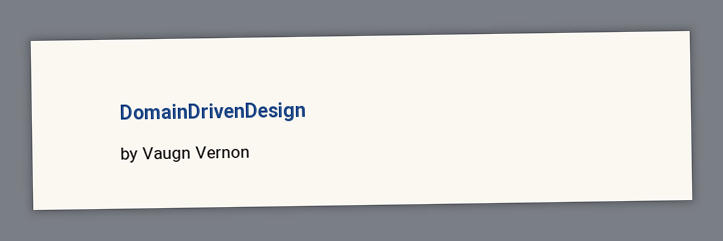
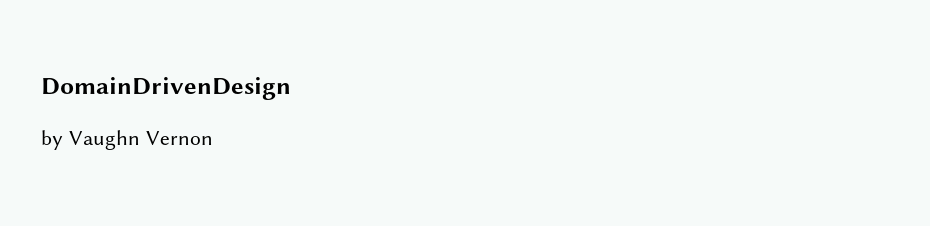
[142,146,191,163] Vaugn -> [68,130,140,150] Vaughn

